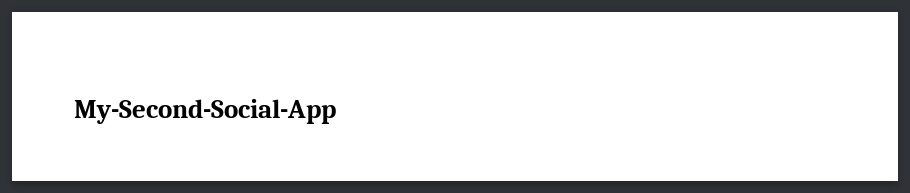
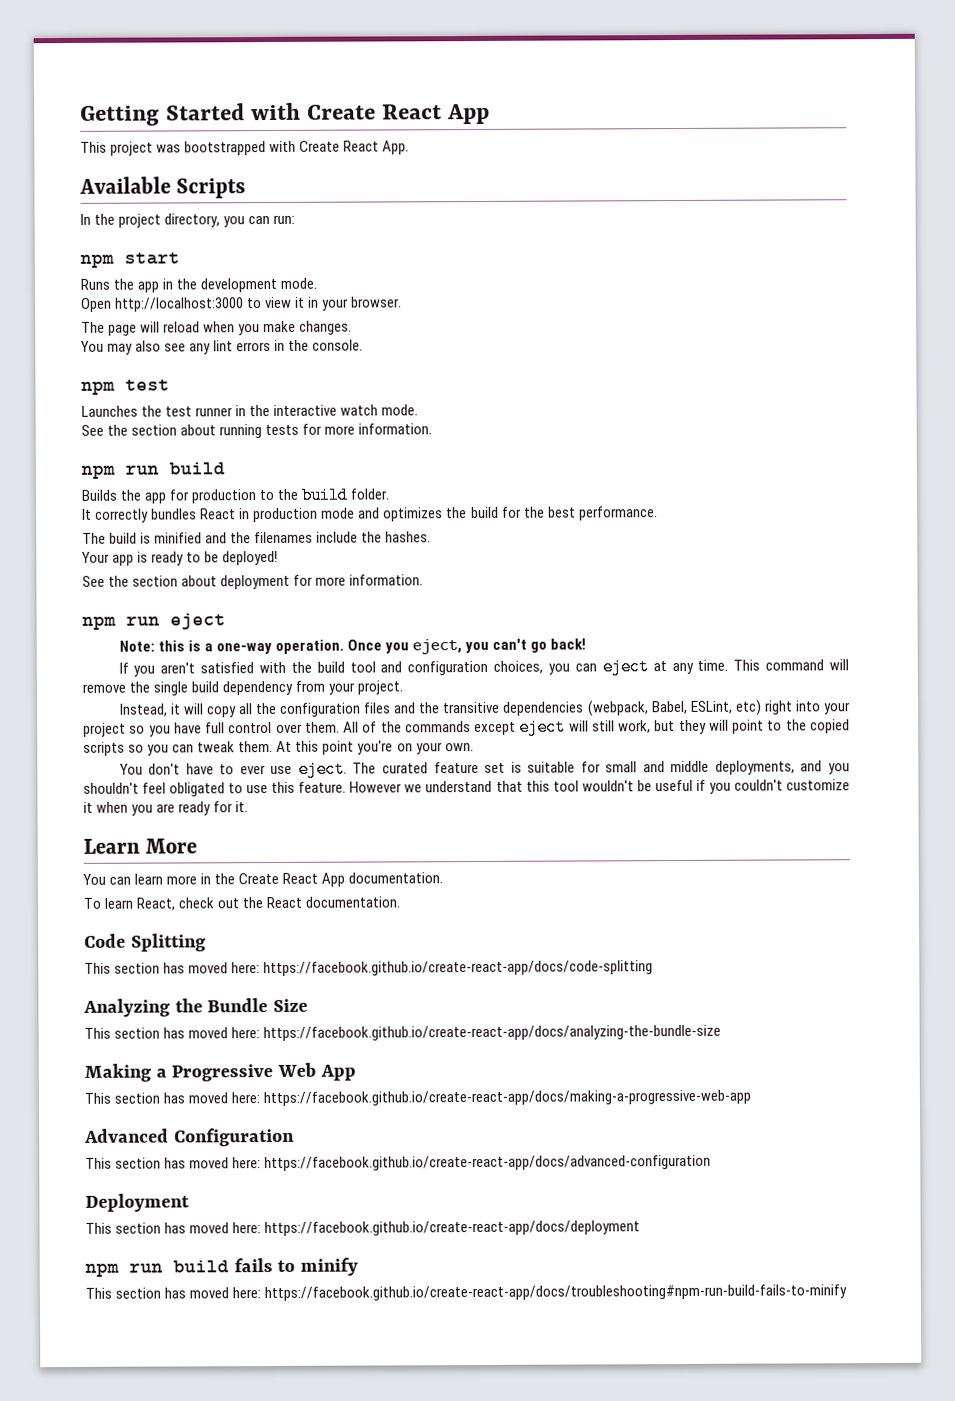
[74,99,336,124] My-Second-Social-App -> [80,102,491,126] [80,140,410,156] [79,176,247,199] [80,213,296,228] [80,252,180,268] [80,277,318,293] [81,296,403,312] [81,320,353,336] [80,339,364,355] [81,379,170,395] [81,404,419,417] [81,423,433,439] [81,462,225,479] [81,486,391,504] [82,506,658,523] [82,531,432,544] [81,550,279,566] [82,574,424,590] [82,613,226,630] [118,638,587,655] [118,658,849,677] [82,680,404,696] [119,699,852,718] [83,718,850,737] [83,740,474,756] [118,760,851,778] [83,779,851,797] [83,801,249,816] [83,838,198,854] [82,872,444,887] [83,896,402,911] [84,933,206,952] [84,960,654,977] [83,998,309,1017] [84,1024,722,1042] [84,1062,356,1082] [84,1089,752,1107] [84,1127,295,1147] [85,1154,712,1172] [85,1193,190,1212] [85,1220,641,1237] [85,1257,359,1277] [85,1284,848,1302] Getting Started with Create React App // This project was bootstrapped with Create React App. // Available Scripts // In the project directory, you can run: // npm start // Runs the app in the development mode. // Open http://localhost:3000 to view it in your browser. // The page will reload when you make changes. // You may also see any lint errors in the console. // npm test // Launches the test runner in the interactive watch mode. // See the section about running tests for more information. // npm run build // Builds the app for production to the build folder. // It correctly bundles React in production mode and optimizes the build for the best performance. // The build is minified and the filenames include the hashes. // Your app is ready to be deployed! // See the section about deployment for more information. // npm run eject // Note: this is a one-way operation. Once you eject, you can't go back! // If you aren't satisfied with the build tool and configuration choices, you can eject at any time. This command will remove the single build dependency from your project. // Instead, it will copy all the configuration files and the transitive dependencies (webpack, Babel, ESLint, etc) right into your project so you have full control over them. All of the commands except eject will still work, but they will point to the copied scripts so you can tweak them. At this point you're on your own. // You don't have to ever use eject. The curated feature set is suitable for small and middle deployments, and you shouldn't feel obligated to use this feature. However we understand that this tool wouldn't be useful if you couldn't customize it when you are ready for it. // Learn More // You can learn more in the Create React App documentation. // To learn React, check out the React documentation. // Code Splitting // This section has moved here: https://facebook.github.io/create-react-app/docs/code-splitting // Analyzing the Bundle Size // This section has moved here: https://facebook.github.io/create-react-app/docs/analyzing-the-bundle-size // Making a Progressive Web App // This section has moved here: https://facebook.github.io/create-react-app/docs/making-a-progressive-web-app // Advanced Configuration // This section has moved here: https://facebook.github.io/create-react-app/docs/advanced-configuration // Deployment // This section has moved here: https://facebook.github.io/create-react-app/docs/deployment // npm run build fails to minify // This section has moved here: https://facebook.github.io/create-react-app/docs/troubleshooting#npm-run-build-fails-to-minify

